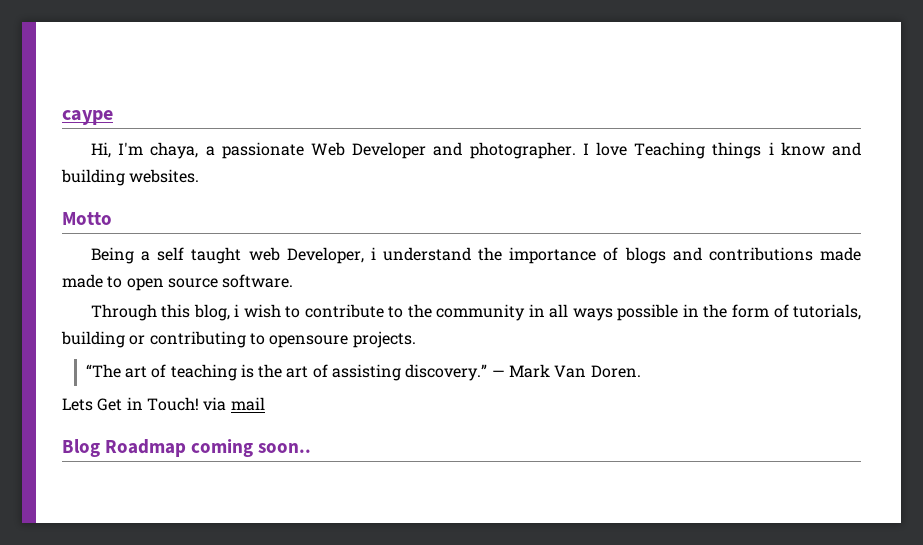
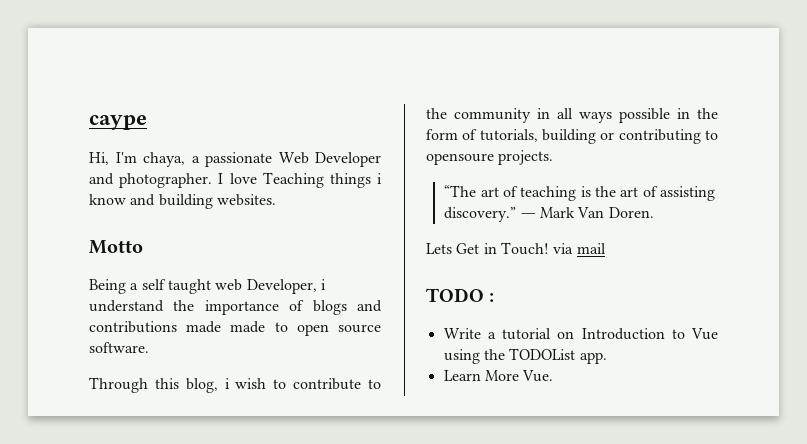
[62,439,312,457] Blog Roadmap coming soon.. -> [426,288,495,302] [443,328,718,340] [443,348,607,364] [443,370,554,382] TODO : // Write a tutorial on Introduction to Vue using the TODOList app. // Learn More Vue.

